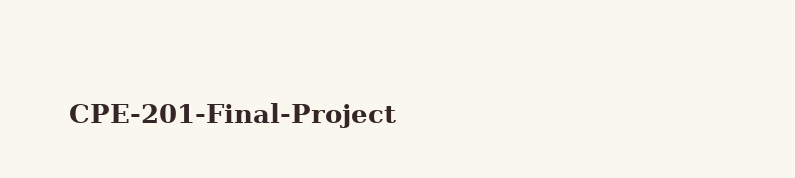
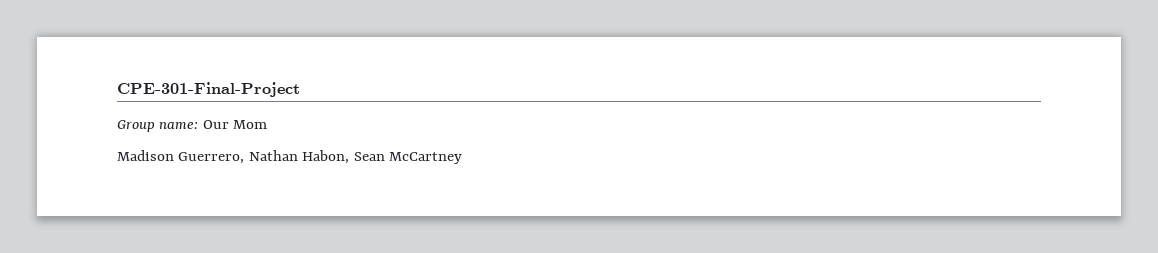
[69,103,396,128] CPE-201-Final-Project -> [117,82,300,97] [117,120,268,132] [117,150,463,164] CPE-301-Final-Project // Group name: Our Mom // Madison Guerrero, Nathan Habon, Sean McCartney

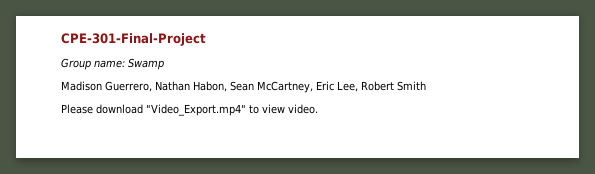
[202,120,268,129] Our Mom -> [128,58,164,70] Swamp
[389,152,463,164] McCartney -> [257,81,426,93] [61,104,318,116] McCartney, Eric Lee, Robert Smith // Please download "Video_Export.mp4" to view video.

